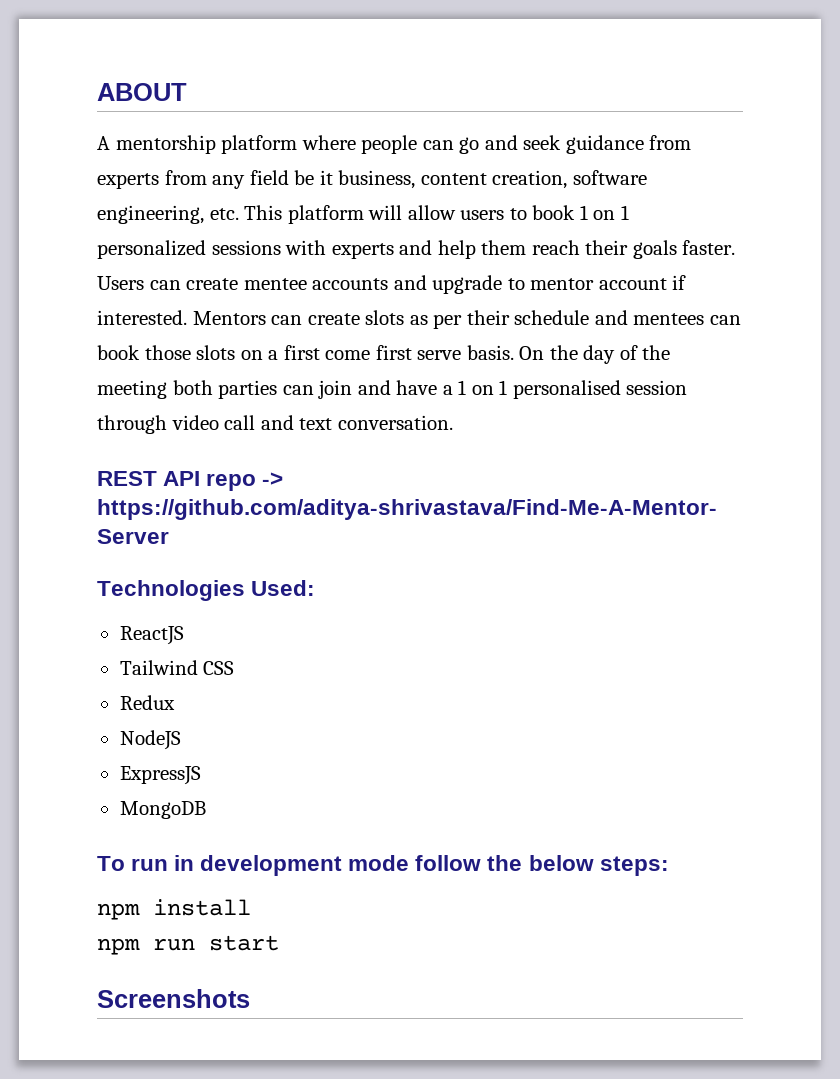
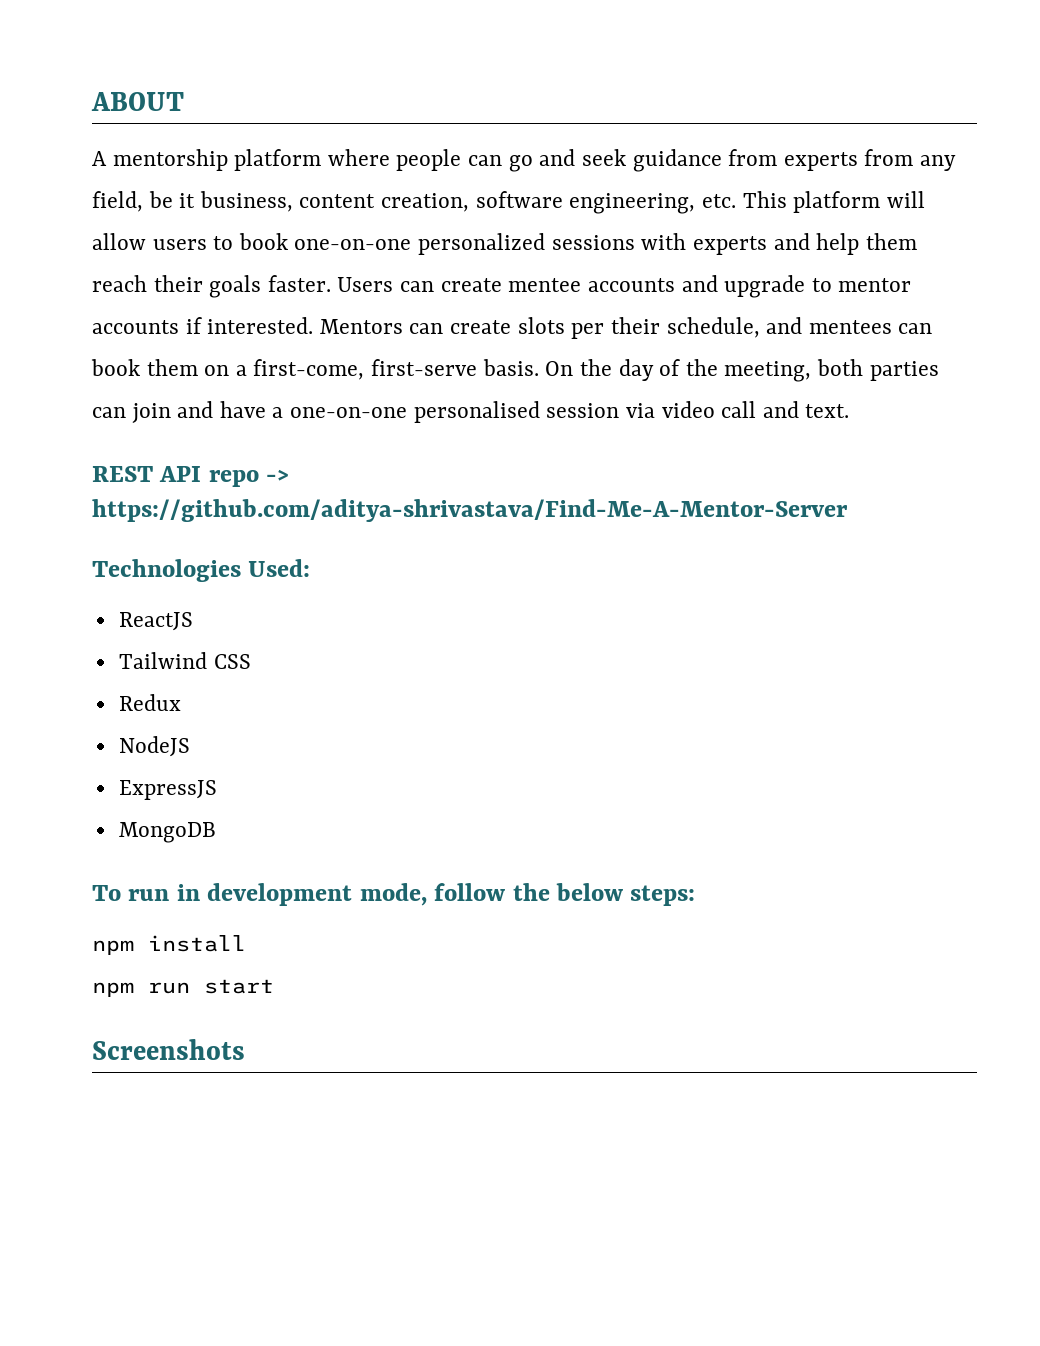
[249,170,289,185] field -> [92,191,143,212] field,
[579,205,629,220] 1 on 1 -> [294,239,412,250] one-on-one
[598,278,667,290] account -> [92,320,179,334] accounts
[409,315,428,325] as -> (565, 325) none
[514,310,590,325] schedule -> [666,317,760,338] schedule,
[144,345,462,360] those slots on a first come first serve -> [146,359,478,380] them on a first-come, first-serve
[97,380,167,399] meeting -> [724,361,812,382] meeting,
[458,380,508,395] 1 on 1 -> [290,407,408,418] one-on-one
[97,415,167,434] through -> [625,403,655,418] via
[299,415,453,430] text conversation. -> [805,404,850,418] text.
[348,855,410,871] mode -> [359,883,427,906] mode,

